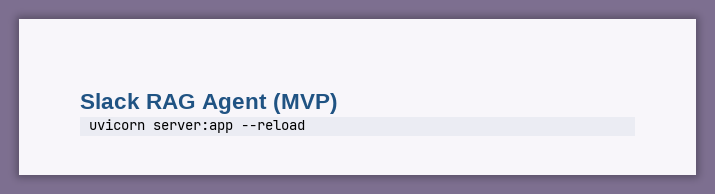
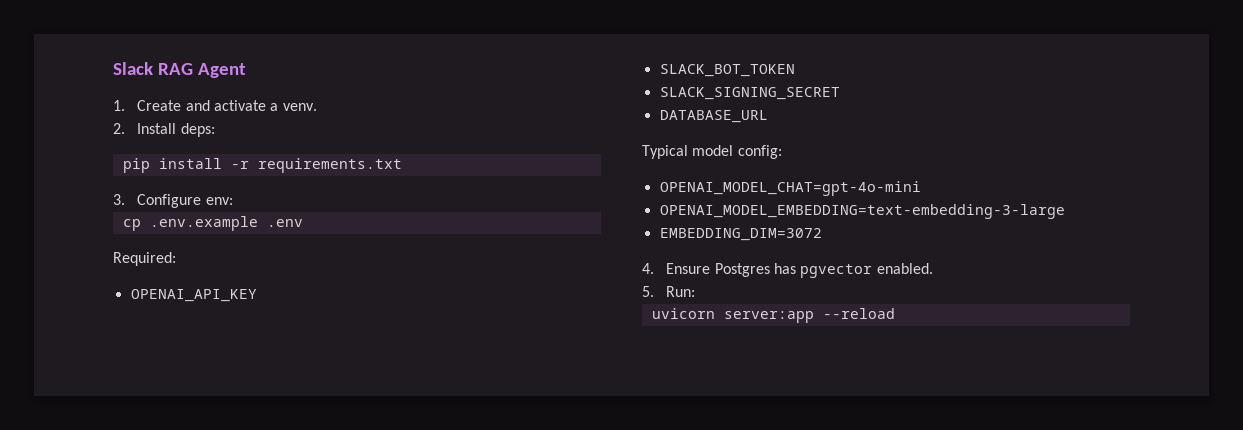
[273,93,339,114] (MVP) -> [113,100,317,111] [113,123,215,137] [122,158,402,173] [113,194,233,208] [122,216,303,231] [113,252,176,266] [130,289,257,302] [659,64,795,77] [659,87,840,100] [659,110,768,123] [642,145,782,159] [659,181,921,196] [659,204,1065,219] [659,228,822,241] [642,263,933,278] [642,286,696,297] // 1. Create and activate a venv. // 2. Install deps: // pip install -r requirements.txt // 3. Configure env: // cp .env.example .env // Required: // OPENAI_API_KEY // SLACK_BOT_TOKEN // SLACK_SIGNING_SECRET // DATABASE_URL // Typical model config: // OPENAI_MODEL_CHAT=gpt-4o-mini // OPENAI_MODEL_EMBEDDING=text-embedding-3-large // EMBEDDING_DIM=3072 // 4. Ensure Postgres has pgvector enabled. // 5. Run:

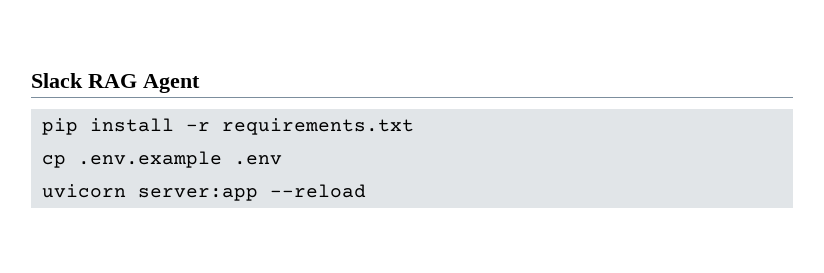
[113,100,317,111] [113,123,215,137] // 1. Create and activate a venv. // 2. Install deps: -> (200, 83) none
[113,194,233,208] // 3. Configure env: -> (414, 126) none
[113,252,176,266] [130,289,257,302] [659,64,795,77] [659,87,840,100] [659,110,768,123] [642,145,782,159] [659,181,921,196] [659,204,1065,219] [659,228,822,241] [642,263,933,278] [642,286,696,297] // Required: // OPENAI_API_KEY // SLACK_BOT_TOKEN // SLACK_SIGNING_SECRET // DATABASE_URL // Typical model config: // OPENAI_MODEL_CHAT=gpt-4o-mini // OPENAI_MODEL_EMBEDDING=text-embedding-3-large // EMBEDDING_DIM=3072 // 4. Ensure Postgres has pgvector enabled. // 5. Run: -> (282, 160) none

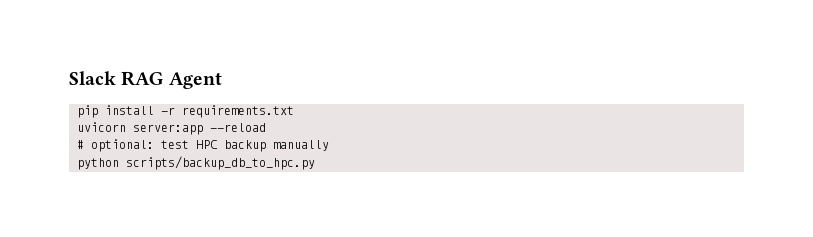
[41,151,282,168] // cp .env.example .env -> (295, 111) none
(366, 191) none -> [77,139,330,152] [77,156,316,170] // # optional: test HPC backup manually // python scripts/backup_db_to_hpc.py

